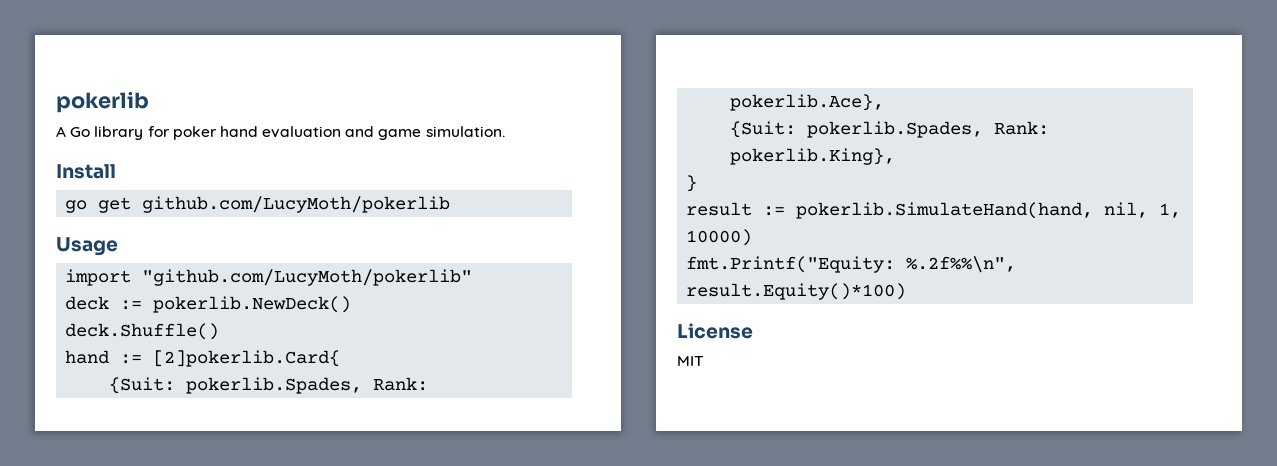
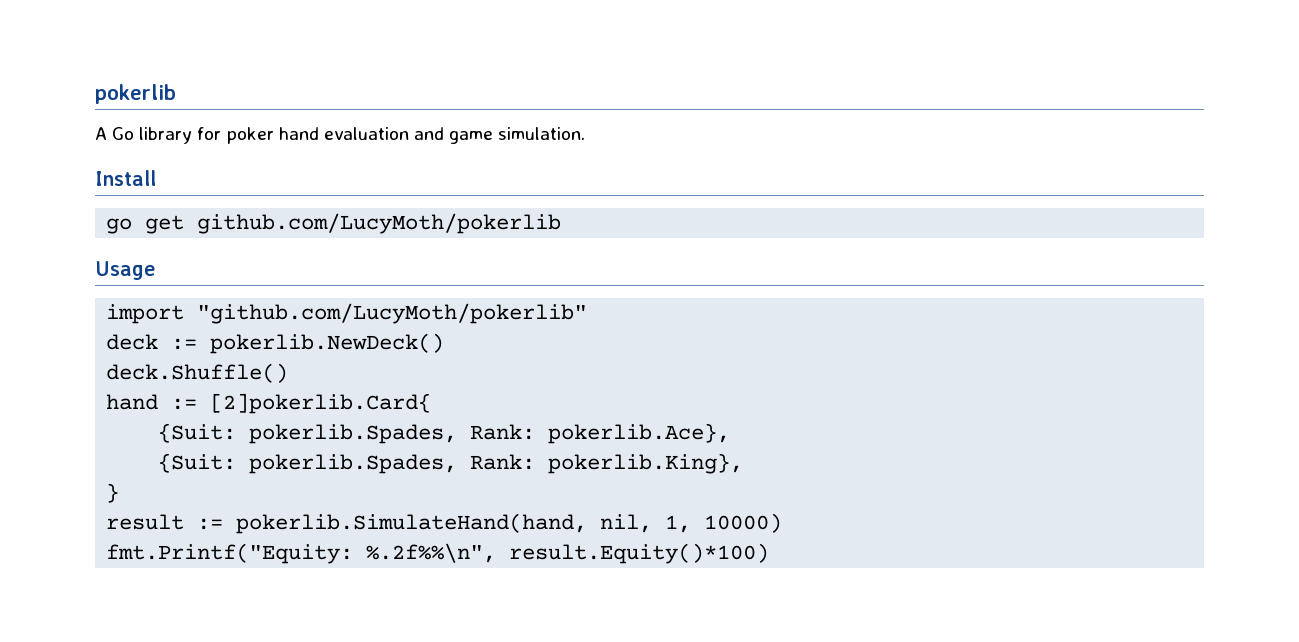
[677,323,753,339] [677,356,704,366] // License // MIT -> (770, 553) none

